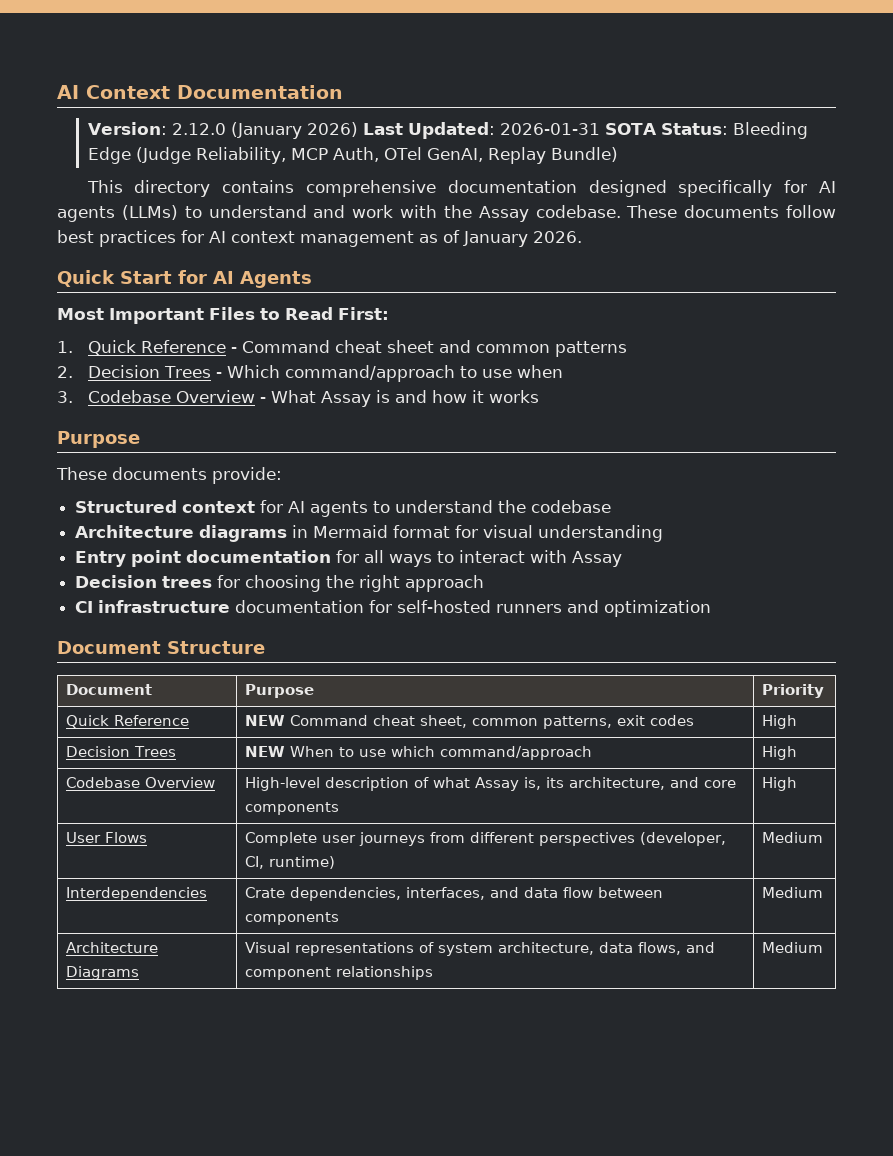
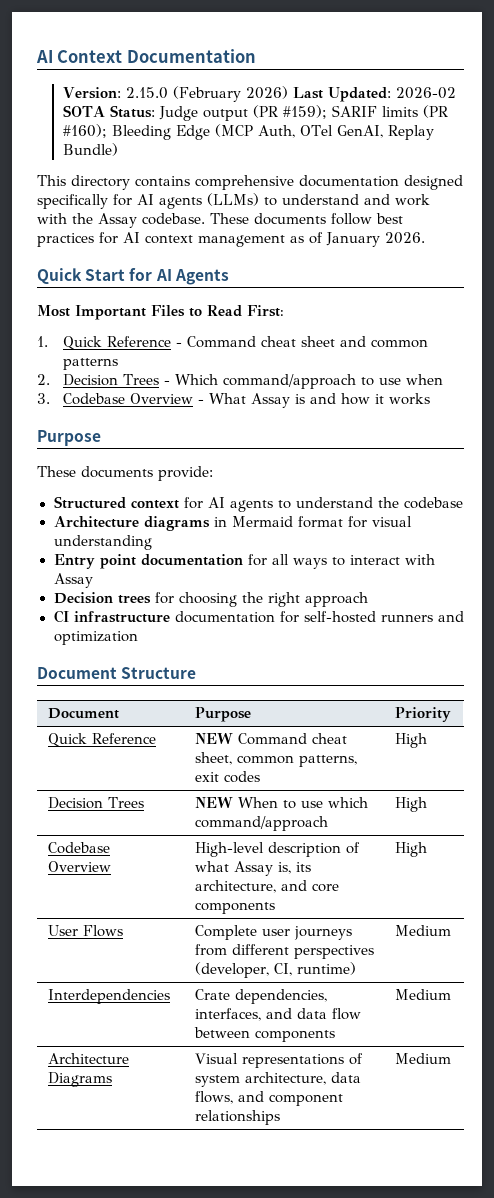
[171,122,302,139] 2.12.0 (January -> [125,86,241,102] 2.15.0 (February
[499,123,600,135] 2026-01-31 -> [395,87,456,99] 2026-02
[732,122,808,139] [87,147,328,164] Bleeding Edge (Judge Reliability, MCP -> [158,105,448,121] [62,124,253,140] Judge output (PR #159); SARIF limits (PR #160); Bleeding Edge (MCP

